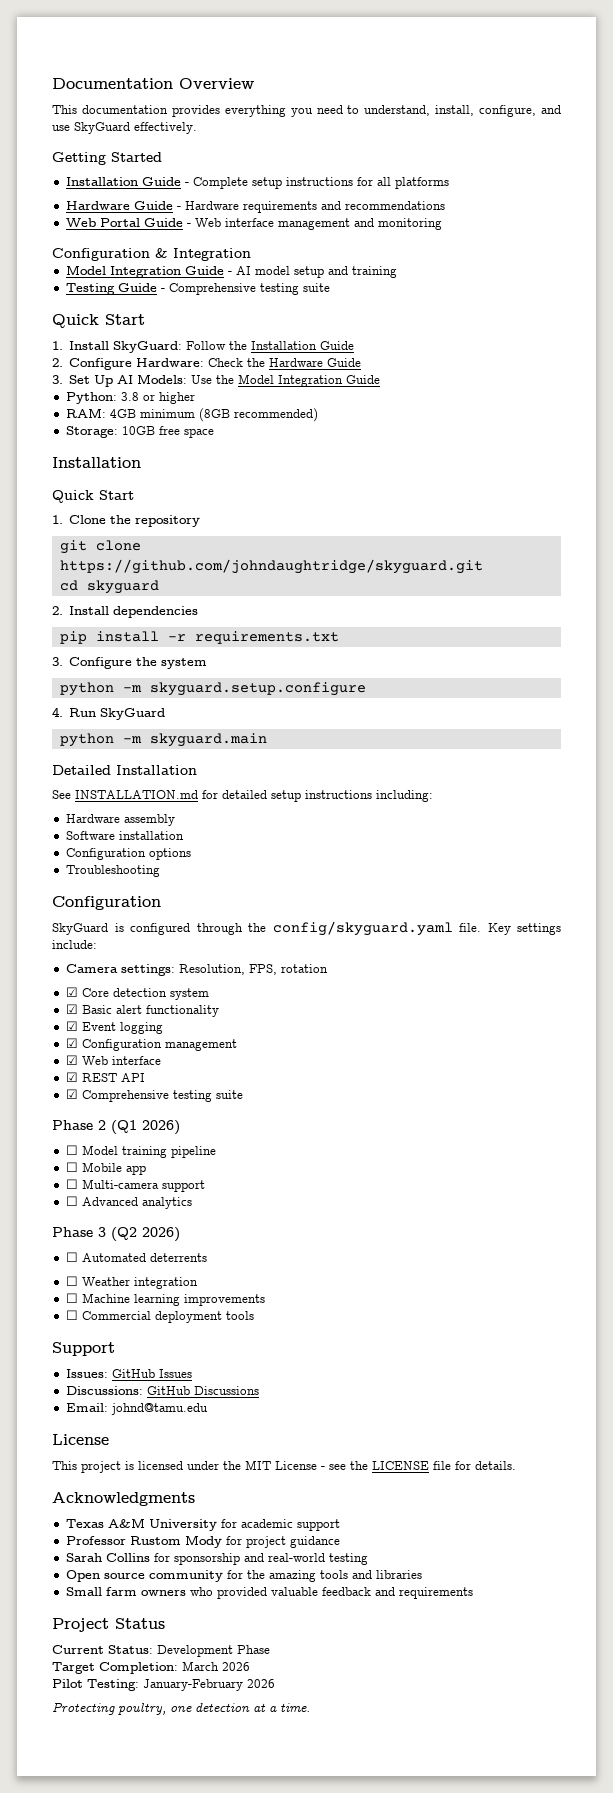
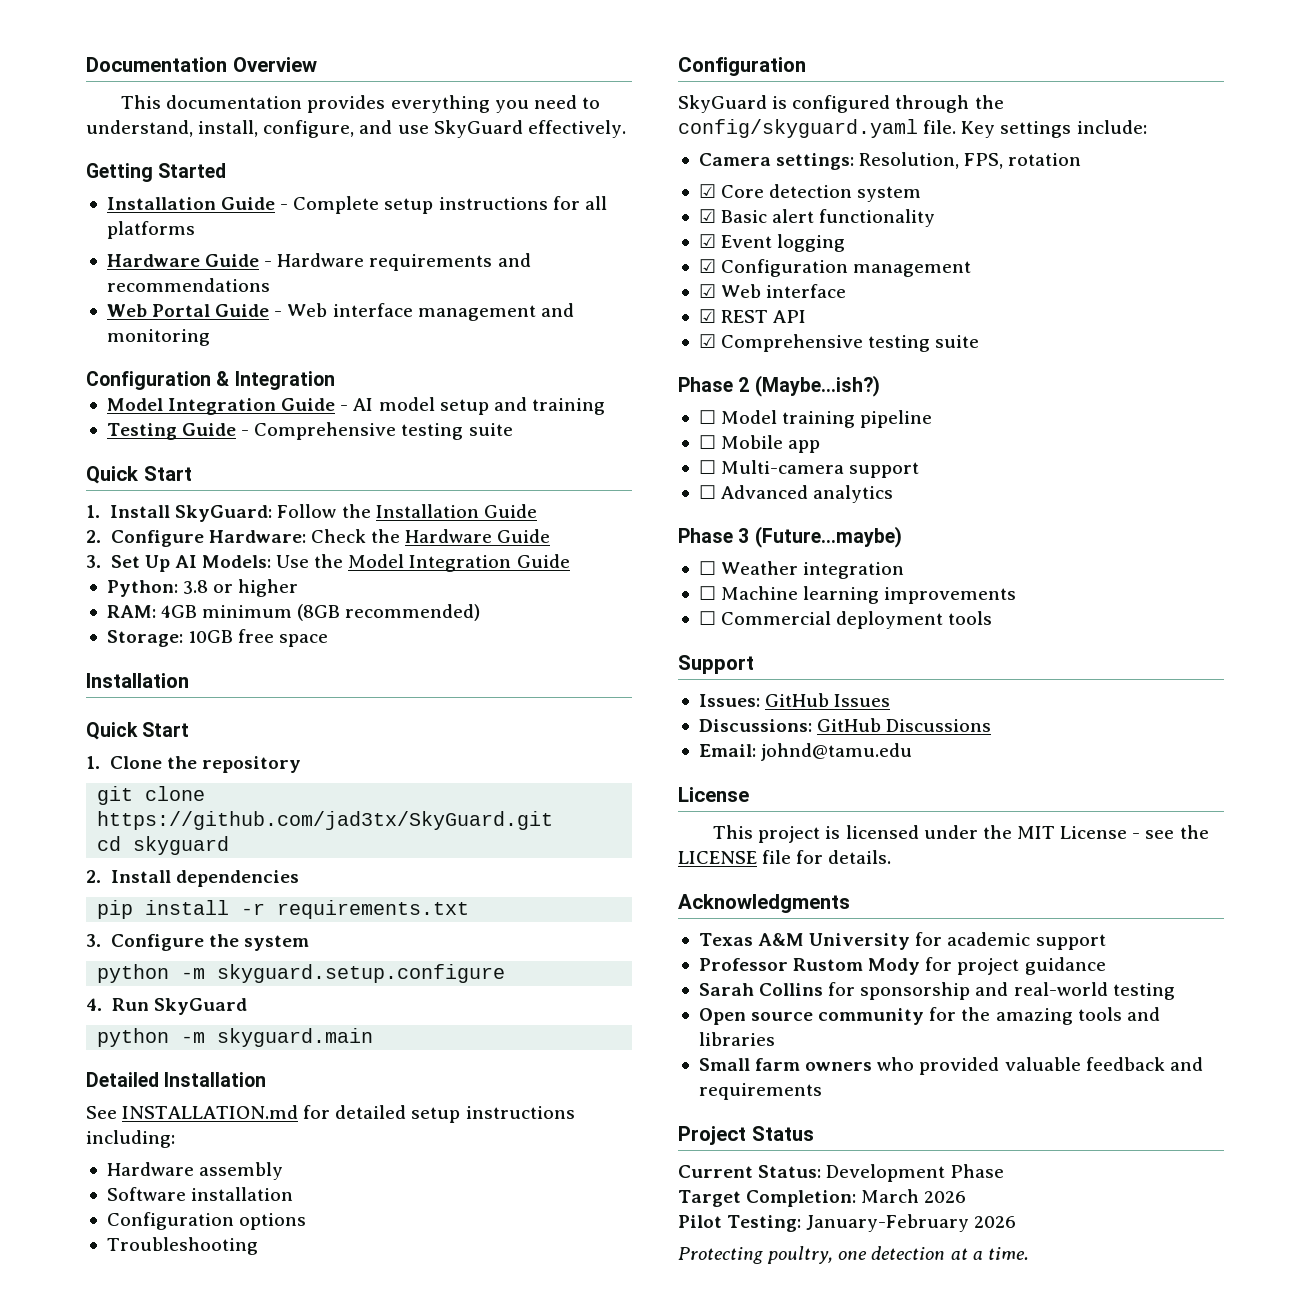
[59,559,483,574] https://github.com/johndaughtridge/skyguard.git -> [97,811,554,830] https://github.com/jad3tx/SkyGuard.git
[111,1120,180,1135] (Q1 2026) -> [754,375,880,397] (Maybe...ish?)
[111,1227,180,1242] [65,1252,207,1262] (Q2 2026) // ☐ Automated deterrents -> [754,526,902,548] (Future...maybe)

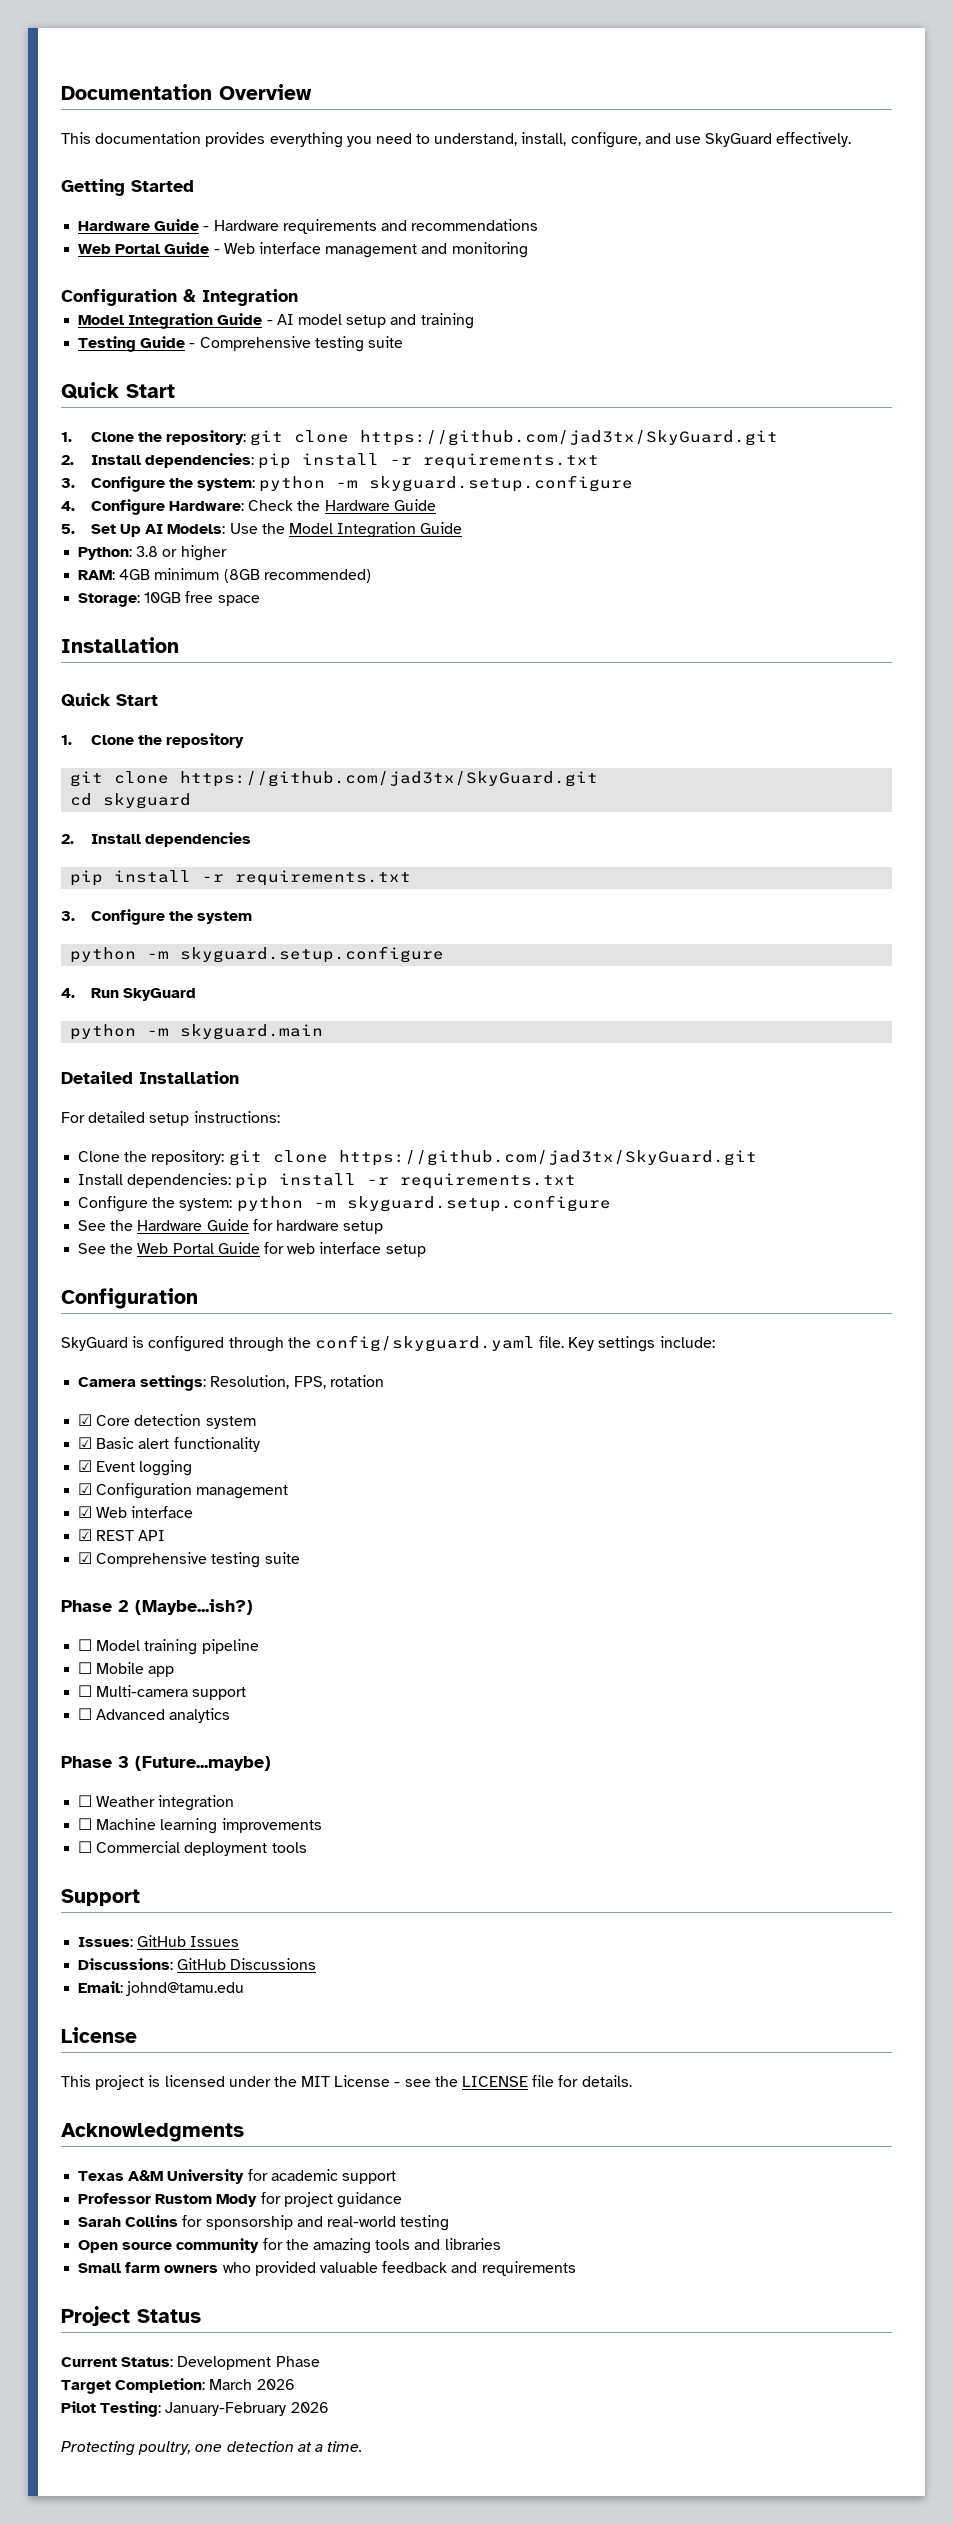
[106,196,607,214] [106,221,195,239] // Installation Guide - Complete setup instructions for all platforms -> (194, 186) none
[110,504,537,522] [86,530,101,543] Install SkyGuard: Follow the Installation Guide // 2. -> [90,430,779,446] [61,453,600,469] [61,475,634,492] [61,501,75,511] Clone the repository: git clone https://github.com/jad3tx/SkyGuard.git // 2. Install dependencies: pip install -r requirements.txt // 3. Configure the system: python -m skyguard.setup.configure // 4.
[86,555,101,568] 3. -> [61,524,75,534] 5.
[86,1105,575,1123] [86,1130,175,1148] [106,1162,284,1180] [106,1187,294,1201] [106,1212,307,1230] [106,1237,258,1255] See INSTALLATION.md for detailed setup instructions including: // Hardware assembly // Software installation // Configuration options // Troubleshooting -> [61,1111,280,1126] [78,1150,757,1166] [78,1173,577,1189] [78,1195,611,1212] [78,1219,384,1234] [78,1242,426,1257] For detailed setup instructions: // Clone the repository: git clone https://github.com/jad3tx/SkyGuard.git // Install dependencies: pip install -r requirements.txt // Configure the system: python -m skyguard.setup.configure // See the Hardware Guide for hardware setup // See the Web Portal Guide for web interface setup

